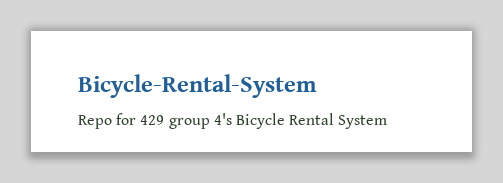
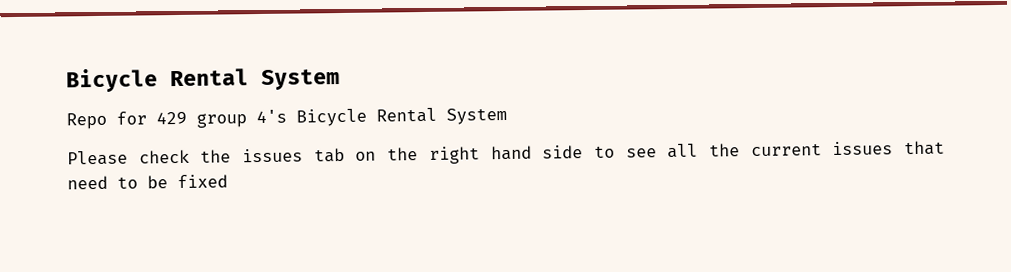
[78,74,317,98] Bicycle-Rental-System -> [66,68,340,93] Bicycle Rental System
(388, 122) none -> [67,140,945,166] [67,174,228,190] // Please check the issues tab on the right hand side to see all the current issues that need to be fixed

